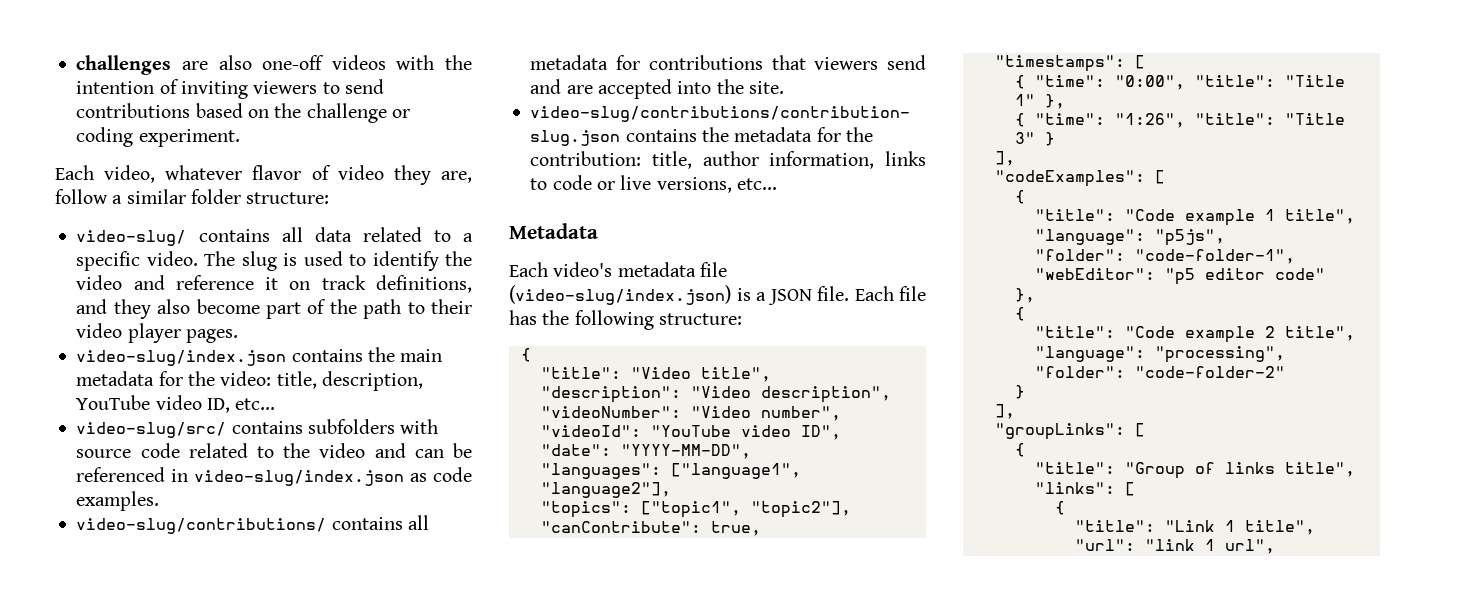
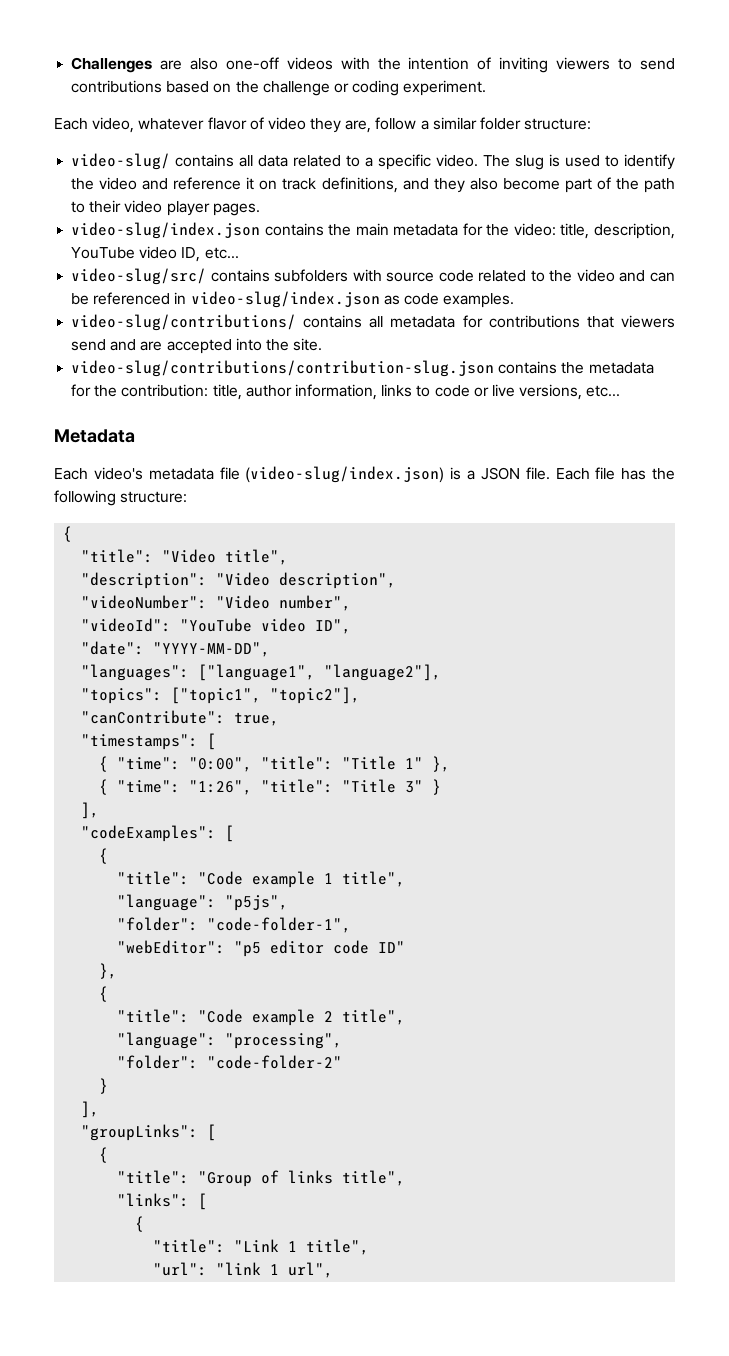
[76,55,172,75] challenges -> [71,57,153,73] Challenges
[1274,268,1325,280] code" -> [333,940,406,954] code ID"

